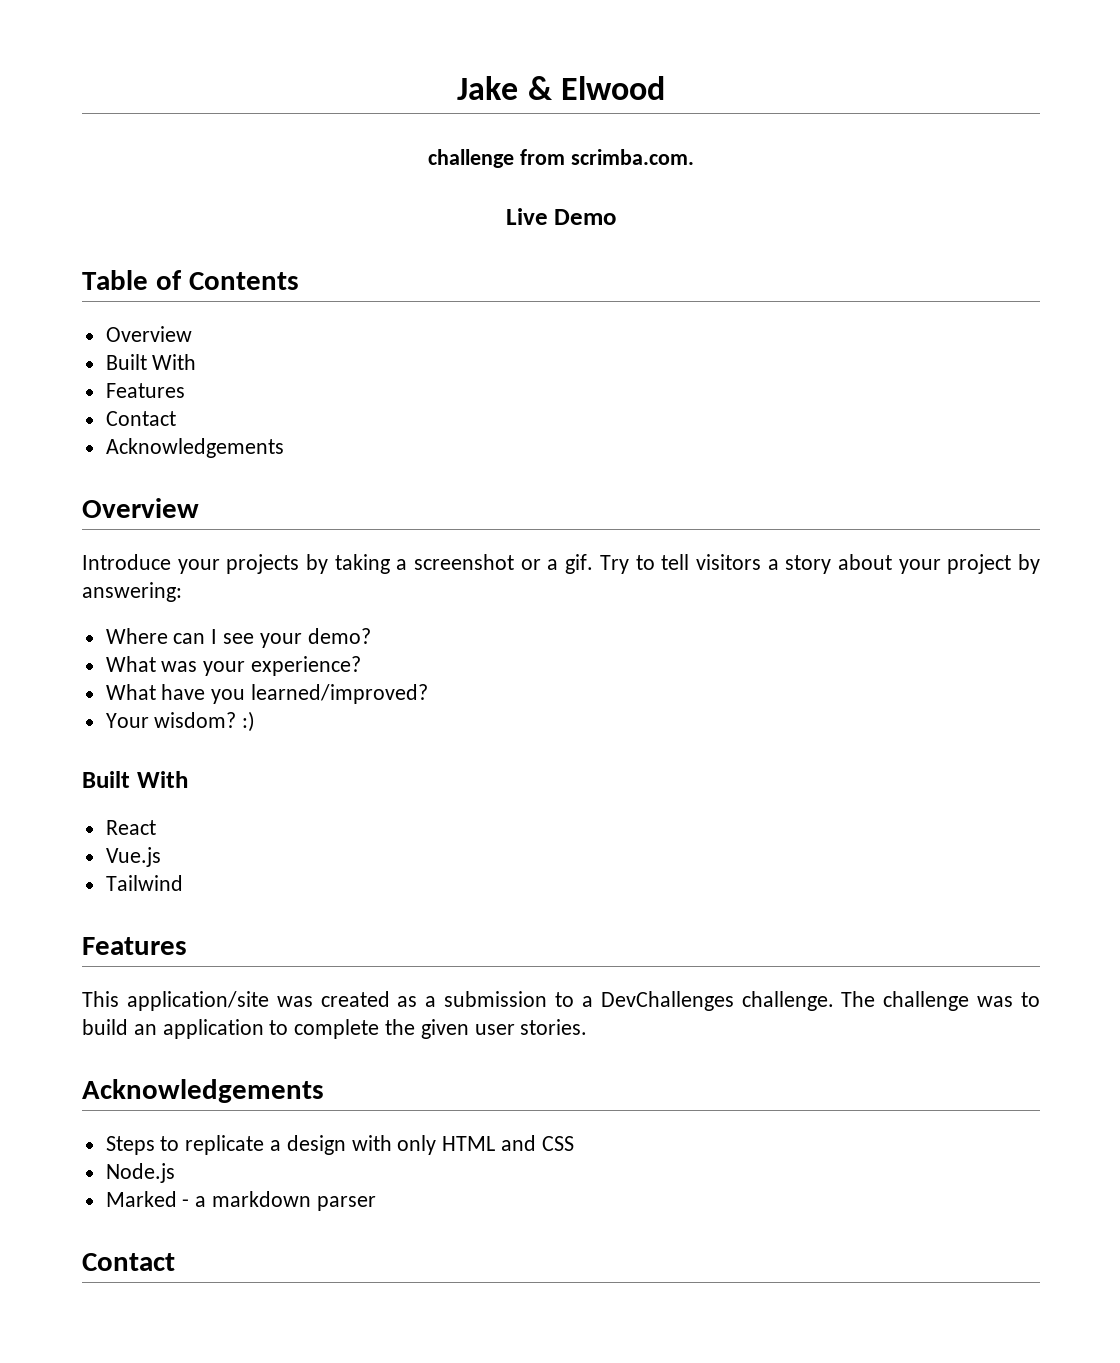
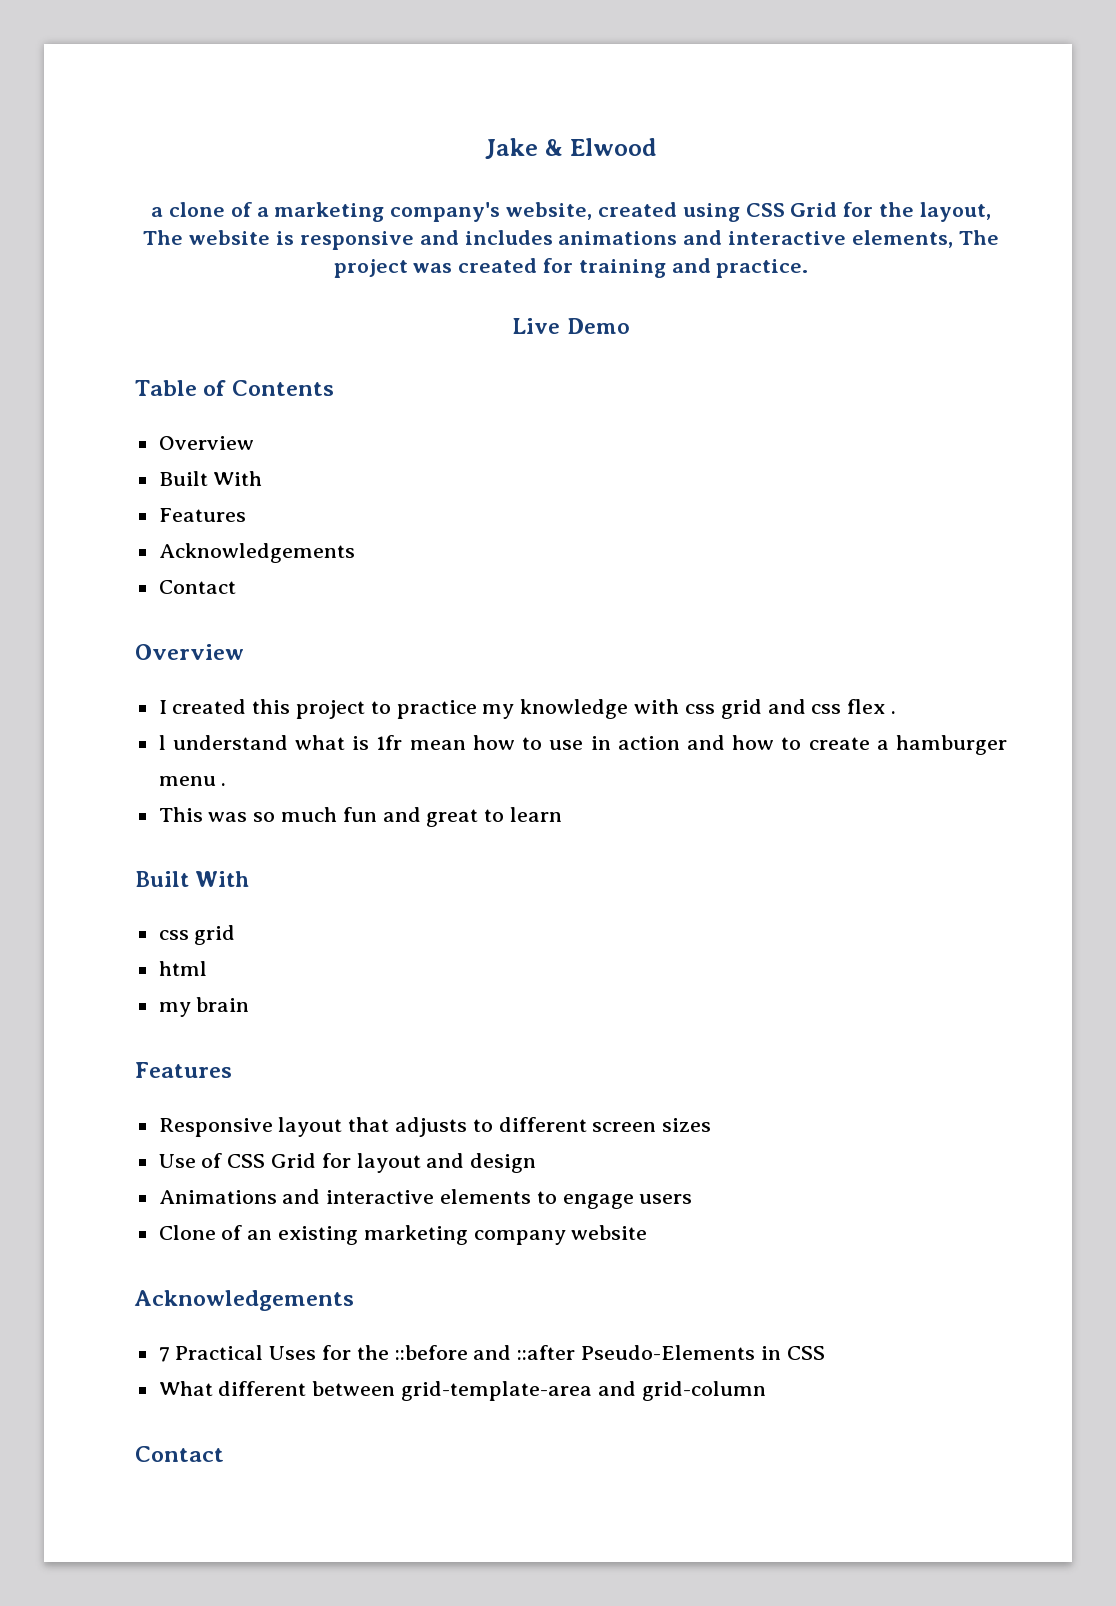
[428,149,694,168] challenge from scrimba.com. -> [151,202,991,222] [143,230,999,250] [333,258,809,278] a clone of a marketing company's website, created using CSS Grid for the layout, The website is responsive and includes animations and interactive elements, The project was created for training and practice.
[105,411,176,426] [105,438,284,458] [82,498,199,518] [82,554,1041,574] [82,582,182,602] [105,628,371,648] [105,656,362,676] [105,684,429,704] [105,711,256,732] [82,771,188,788] [105,820,156,835] [105,847,161,867] [105,875,183,891] [82,937,187,955] [82,991,1040,1011] [82,1019,588,1039] [82,1079,324,1103] [105,1135,574,1155] [105,1163,175,1183] [105,1191,376,1211] // Contact // Acknowledgements // Overview // Introduce your projects by taking a screenshot or a gif. Try to tell visitors a story about your project by answering: // Where can I see your demo? // What was your experience? // What have you learned/improved? // Your wisdom? :) // Built With // React // Vue.js // Tailwind // Features // This application/site was created as a submission to a DevChallenges challenge. The challenge was to build an application to complete the given user stories. // Acknowledgements // Steps to replicate a design with only HTML and CSS // Node.js // Marked - a markdown parser -> [158,543,355,563] [158,580,236,594] [135,644,244,660] [158,699,896,719] [158,735,1008,755] [158,776,227,786] [158,807,563,827] [135,871,250,887] [158,925,236,945] [158,961,207,976] [158,997,250,1017] [135,1062,232,1078] [158,1117,712,1137] [158,1153,537,1173] [158,1189,693,1209] [158,1225,648,1245] [134,1290,354,1311] [158,1345,825,1362] [158,1381,766,1401] // Acknowledgements // Contact // Overview // I created this project to practice my knowledge with css grid and css flex . // l understand what is 1fr mean how to use in action and how to create a hamburger menu . // This was so much fun and great to learn // Built With // css grid // html // my brain // Features // Responsive layout that adjusts to different screen sizes // Use of CSS Grid for layout and design // Animations and interactive elements to engage users // Clone of an existing marketing company website // Acknowledgements // 7 Practical Uses for the ::before and ::after Pseudo-Elements in CSS // What different between grid-template-area and grid-column

